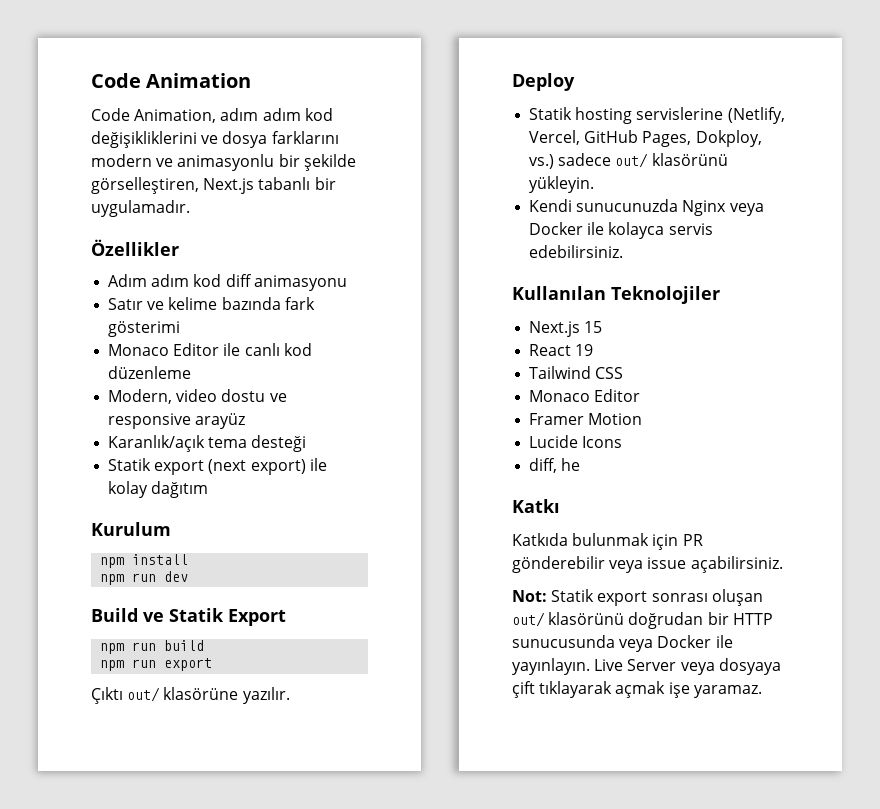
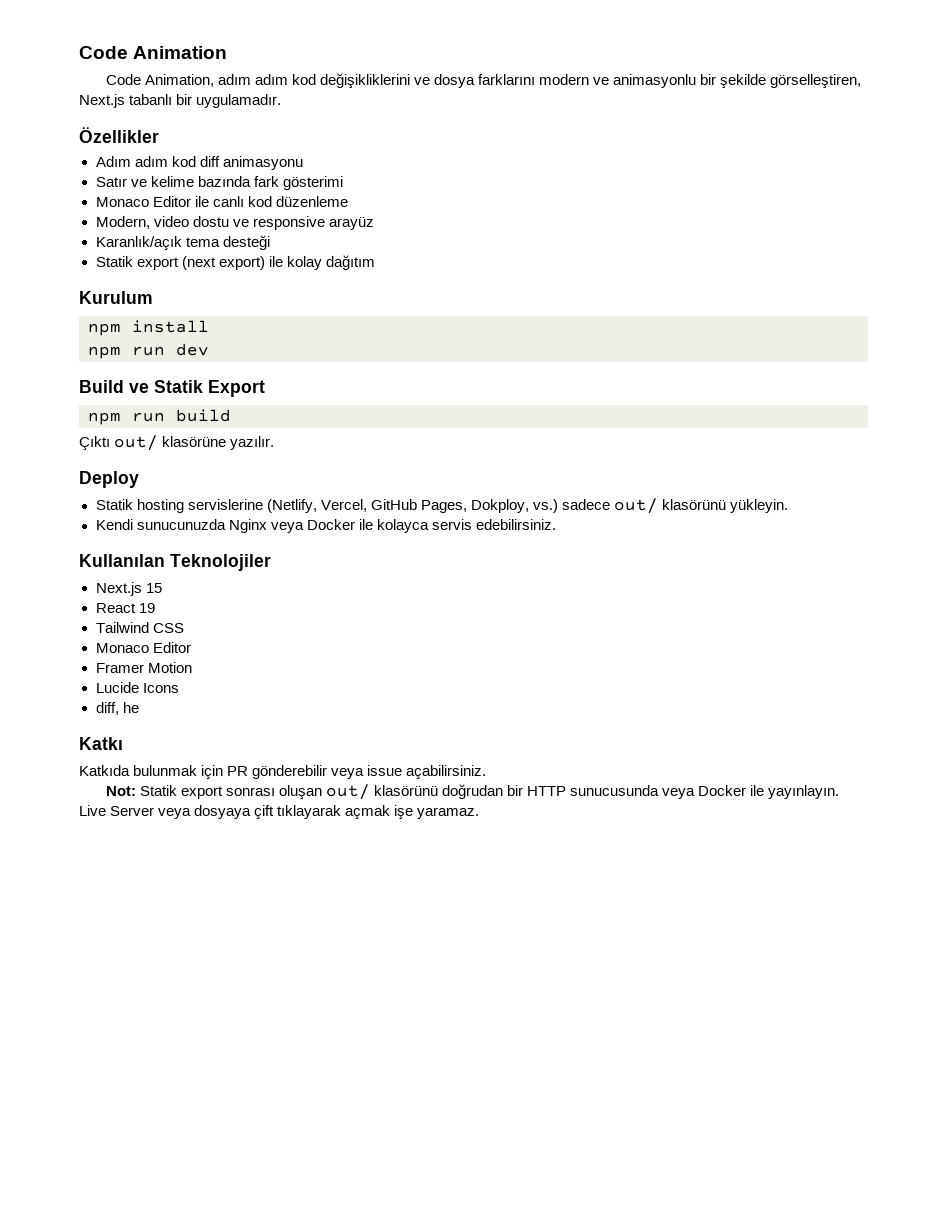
[100,658,213,671] // npm run export -> (231, 415) none

